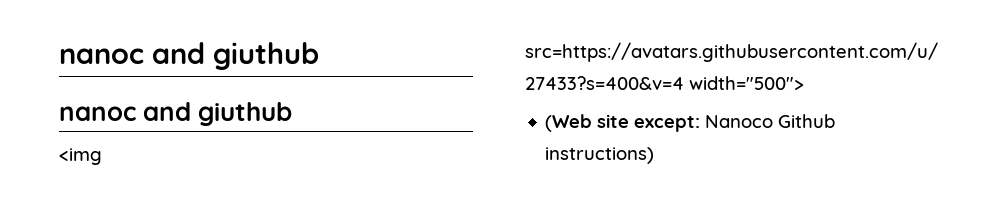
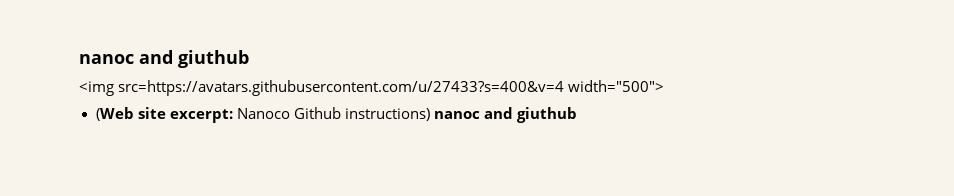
[59,42,319,70] [59,102,293,126] nanoc and giuthub // nanoc and giuthub -> [79,50,249,68] nanoc and giuthub
[634,116,701,132] except: -> [169,109,233,123] excerpt:
(655, 155) none -> [433,107,577,123] nanoc and giuthub

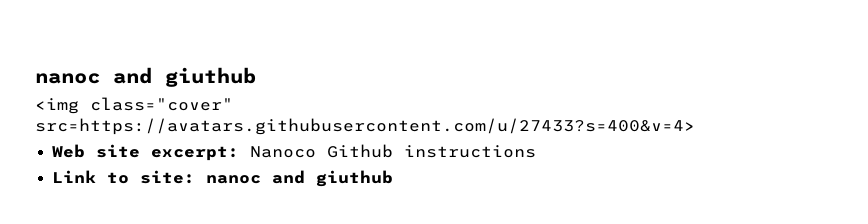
[118,80,665,96] [95,107,134,121] src=https://avatars.githubusercontent.com/u/27433?s=400&v=4 width="500"> // (Web -> [90,97,233,111] [35,118,695,135] [52,144,86,158] class="cover" src=https://avatars.githubusercontent.com/u/27433?s=400&v=4> // Web
[344,108,430,121] instructions) -> [404,145,537,158] [52,170,196,184] instructions // Link to site:

